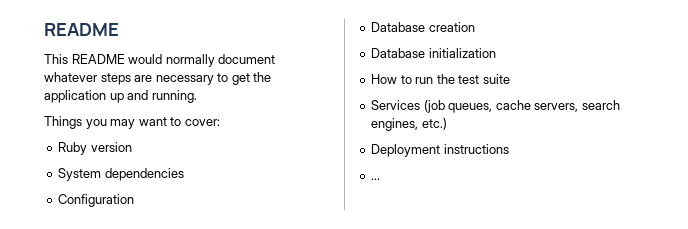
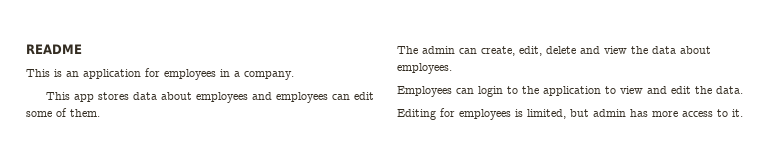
[71,54,276,67] [44,72,272,85] [44,90,197,103] [44,116,220,129] [58,142,132,155] [58,168,184,181] [58,194,135,207] [371,22,475,32] [371,48,496,58] [371,74,510,84] [371,100,620,113] [371,118,447,131] [371,144,509,157] [371,178,381,180] README would normally document whatever steps are necessary to get the application up and running. // Things you may want to cover: // Ruby version // System dependencies // Configuration // Database creation // Database initialization // How to run the test suite // Services (job queues, cache servers, search engines, etc.) // Deployment instructions // ... -> [54,68,294,80] [45,92,374,103] [26,108,100,117] [397,46,711,56] [397,63,452,74] [397,86,743,97] [397,108,743,120] is an application for employees in a company. // This app stores data about employees and employees can edit some of them. // The admin can create, edit, delete and view the data about employees. // Employees can login to the application to view and edit the data. // Editing for employees is limited, but admin has more access to it.

